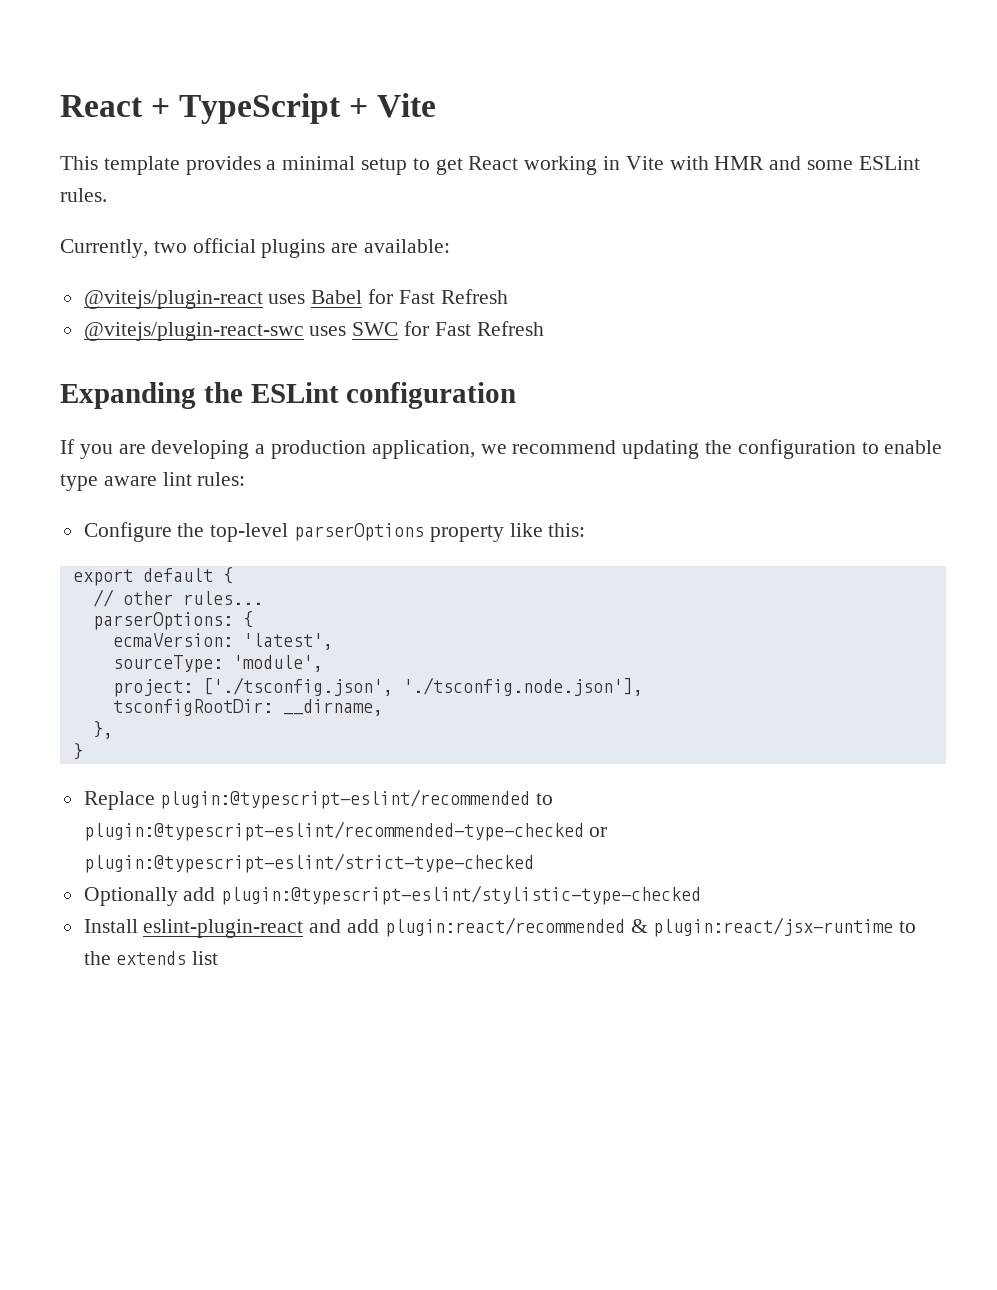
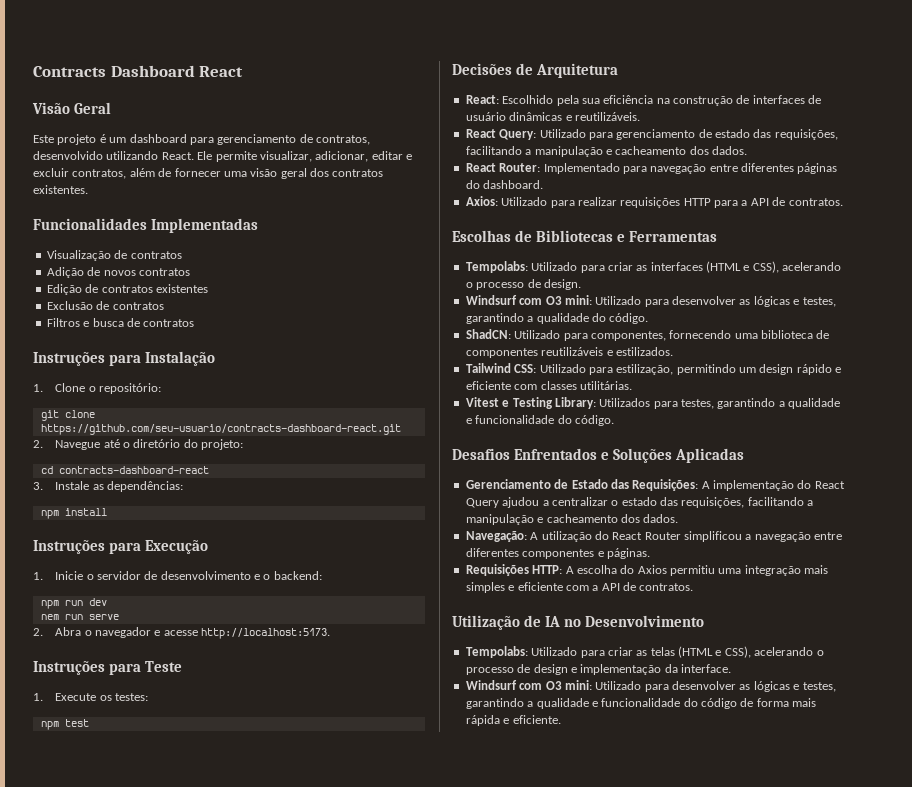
[60,93,437,124] [60,156,920,175] [60,188,107,202] [60,238,451,258] [83,289,508,309] [83,321,544,341] [60,382,517,409] [60,439,943,459] [60,472,246,491] [83,522,586,542] [72,567,233,586] [92,589,263,607] [92,611,253,630] [112,633,333,650] [112,655,323,673] [112,677,643,697] [112,699,383,716] [92,721,113,739] [72,743,83,760] [83,789,554,810] [83,821,608,841] [83,853,534,873] [83,885,702,906] [83,917,917,938] [83,951,219,965] React + TypeScript + Vite // This template provides a minimal setup to get React working in Vite with HMR and some ESLint rules. // Currently, two official plugins are available: // @vitejs/plugin-react uses Babel for Fast Refresh // @vitejs/plugin-react-swc uses SWC for Fast Refresh // Expanding the ESLint configuration // If you are developing a production application, we recommend updating the configuration to enable type aware lint rules: // Configure the top-level parserOptions property like this: // export default { // // other rules... // parserOptions: { // ecmaVersion: 'latest', // sourceType: 'module', // project: ['./tsconfig.json', './tsconfig.node.json'], // tsconfigRootDir: __dirname, // }, // } // Replace plugin:@typescript-eslint/recommended to plugin:@typescript-eslint/recommended-type-checked or plugin:@typescript-eslint/strict-type-checked // Optionally add plugin:@typescript-eslint/stylistic-type-checked // Install eslint-plugin-react and add plugin:react/recommended & plugin:react/jsx-runtime to the extends list -> [33,65,244,77] [32,102,112,114] [33,134,370,145] [33,151,412,162] [33,168,384,179] [33,185,88,194] [33,218,259,233] [46,250,182,261] [46,267,190,278] [46,284,208,295] [46,301,164,310] [46,318,195,327] [33,351,216,366] [33,383,161,394] [40,410,95,421] [40,424,401,435] [33,439,244,450] [40,466,209,474] [33,481,183,492] [40,508,107,519] [33,540,209,554] [33,571,322,580] [40,598,107,609] [40,614,119,620] [33,627,331,639] [33,661,183,675] [33,693,148,701] [40,719,89,730] [452,63,619,78] [465,95,822,106] [465,112,640,121] [465,129,838,140] [465,146,747,157] [465,163,838,174] [465,180,544,189] [465,196,843,208] [452,230,718,242] [465,261,842,273] [465,279,581,290] [465,295,836,307] [465,313,649,324] [465,329,830,341] [465,347,673,358] [465,363,842,375] [465,381,632,390] [465,397,841,409] [465,415,614,426] [452,448,745,463] [465,479,845,491] [465,497,814,508] [465,514,679,525] [465,531,843,542] [465,548,650,559] [465,564,829,576] [465,582,694,593] [452,615,705,630] [465,646,824,658] [465,664,731,675] [465,680,836,692] [465,698,817,709] [465,715,561,726] Contracts Dashboard React // Visão Geral // Este projeto é um dashboard para gerenciamento de contratos, desenvolvido utilizando React. Ele permite visualizar, adicionar, editar e excluir contratos, além de fornecer uma visão geral dos contratos existentes. // Funcionalidades Implementadas // Visualização de contratos // Adição de novos contratos // Edição de contratos existentes // Exclusão de contratos // Filtros e busca de contratos // Instruções para Instalação // 1. Clone o repositório: // git clone https://github.com/seu-usuario/contracts-dashboard-react.git // 2. Navegue até o diretório do projeto: // cd contracts-dashboard-react // 3. Instale as dependências: // npm install // Instruções para Execução // 1. Inicie o servidor de desenvolvimento e o backend: // npm run dev // nem run serve // 2. Abra o navegador e acesse http://localhost:5173. // Instruções para Teste // 1. Execute os testes: // npm test // Decisões de Arquitetura // React: Escolhido pela sua eficiência na construção de interfaces de usuário dinâmicas e reutilizáveis. // React Query: Utilizado para gerenciamento de estado das requisições, facilitando a manipulação e cacheamento dos dados. // React Router: Implementado para navegação entre diferentes páginas do dashboard. // Axios: Utilizado para realizar requisições HTTP para a API de contratos. // Escolhas de Bibliotecas e Ferramentas // Tempolabs: Utilizado para criar as interfaces (HTML e CSS), acelerando o processo de design. // Windsurf com O3 mini: Utilizado para desenvolver as lógicas e testes, garantindo a qualidade do código. // ShadCN: Utilizado para componentes, fornecendo uma biblioteca de componentes reutilizáveis e estilizados. // Tailwind CSS: Utilizado para estilização, permitindo um design rápido e eficiente com classes utilitárias. // Vitest e Testing Library: Utilizados para testes, garantindo a qualidade e funcionalidade do código. // Desafios Enfrentados e Soluções Aplicadas // Gerenciamento de Estado das Requisições: A implementação do React Query ajudou a centralizar o estado das requisições, facilitando a manipulação e cacheamento dos dados. // Navegação: A utilização do React Router simplificou a navegação entre diferentes componentes e páginas. // Requisições HTTP: A escolha do Axios permitiu uma integração mais simples e eficiente com a API de contratos. // Utilização de IA no Desenvolvimento // Tempolabs: Utilizado para criar as telas (HTML e CSS), acelerando o processo de design e implementação da interface. // Windsurf com O3 mini: Utilizado para desenvolver as lógicas e testes, garantindo a qualidade e funcionalidade do código de forma mais rápida e eficiente.

